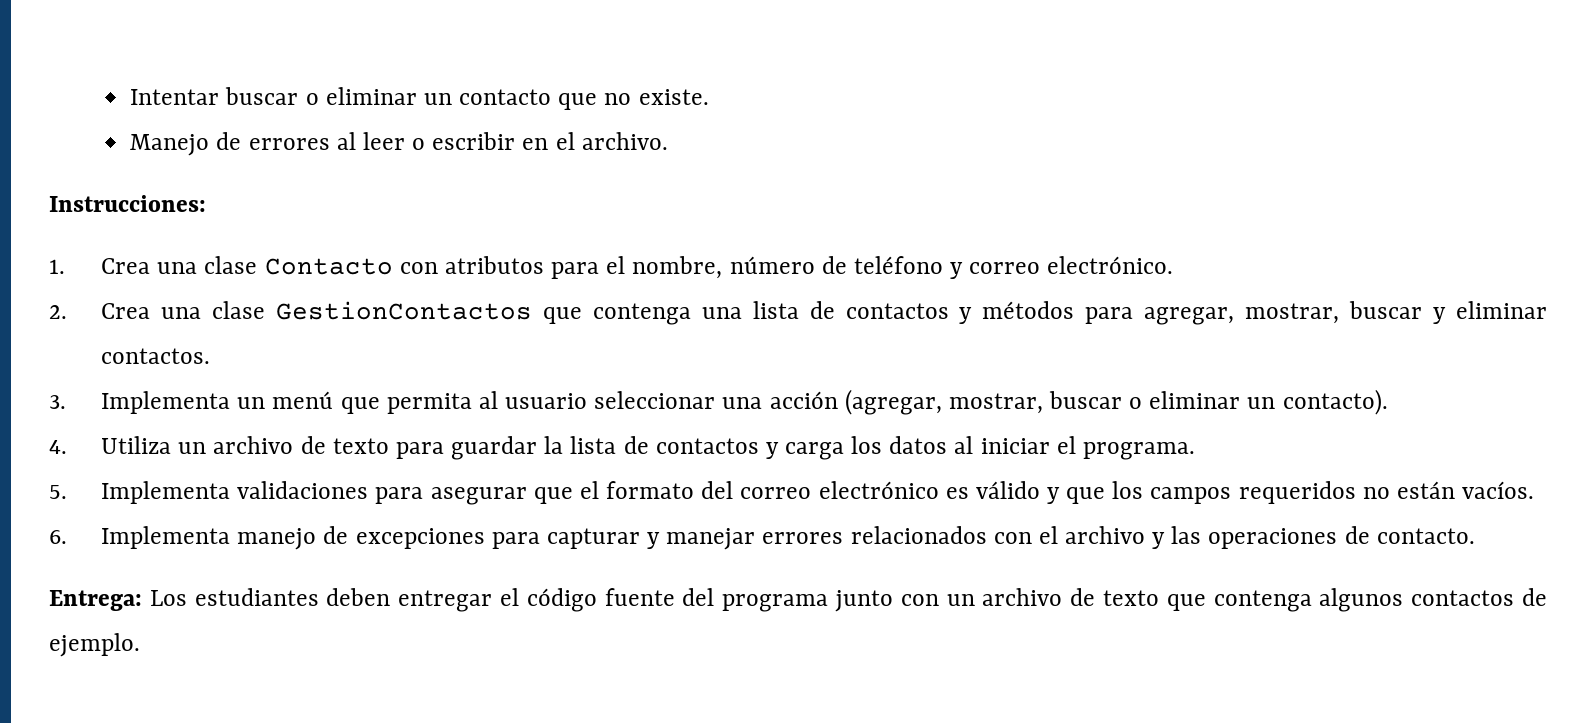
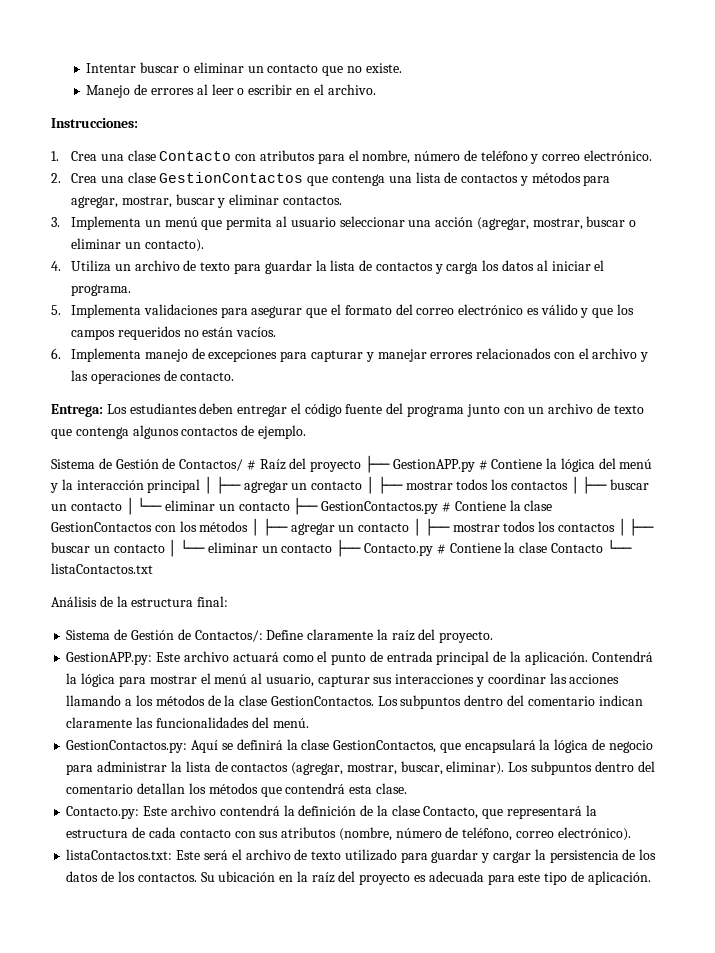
(140, 645) none -> [51,455,653,473] [50,476,650,494] [51,497,553,515] [51,518,655,536] [51,539,632,557] [51,563,153,574] [51,596,229,607] [66,629,494,643] [66,651,653,665] [66,673,620,687] [66,695,643,709] [66,717,309,728] [66,739,653,753] [66,761,655,775] [66,783,407,797] [66,805,597,819] [66,827,631,841] [66,849,657,863] [66,871,651,885] // Sistema de Gestión de Contactos/ # Raíz del proyecto ├── GestionAPP.py # Contiene la lógica del menú y la interacción principal │ ├── agregar un contacto │ ├── mostrar todos los contactos │ ├── buscar un contacto │ └── eliminar un contacto ├── GestionContactos.py # Contiene la clase GestionContactos con los métodos │ ├── agregar un contacto │ ├── mostrar todos los contactos │ ├── buscar un contacto │ └── eliminar un contacto ├── Contacto.py # Contiene la clase Contacto └── listaContactos.txt // Análisis de la estructura final: // Sistema de Gestión de Contactos/: Define claramente la raíz del proyecto. // GestionAPP.py: Este archivo actuará como el punto de entrada principal de la aplicación. Contendrá la lógica para mostrar el menú al usuario, capturar sus interacciones y coordinar las acciones llamando a los métodos de la clase GestionContactos. Los subpuntos dentro del comentario indican claramente las funcionalidades del menú. // GestionContactos.py: Aquí se definirá la clase GestionContactos, que encapsulará la lógica de negocio para administrar la lista de contactos (agregar, mostrar, buscar, eliminar). Los subpuntos dentro del comentario detallan los métodos que contendrá esta clase. // Contacto.py: Este archivo contendrá la definición de la clase Contacto, que representará la estructura de cada contacto con sus atributos (nombre, número de teléfono, correo electrónico). // listaContactos.txt: Este será el archivo de texto utilizado para guardar y cargar la persistencia de los datos de los contactos. Su ubicación en la raíz del proyecto es adecuada para este tipo de aplicación.

